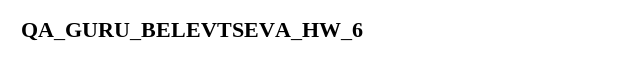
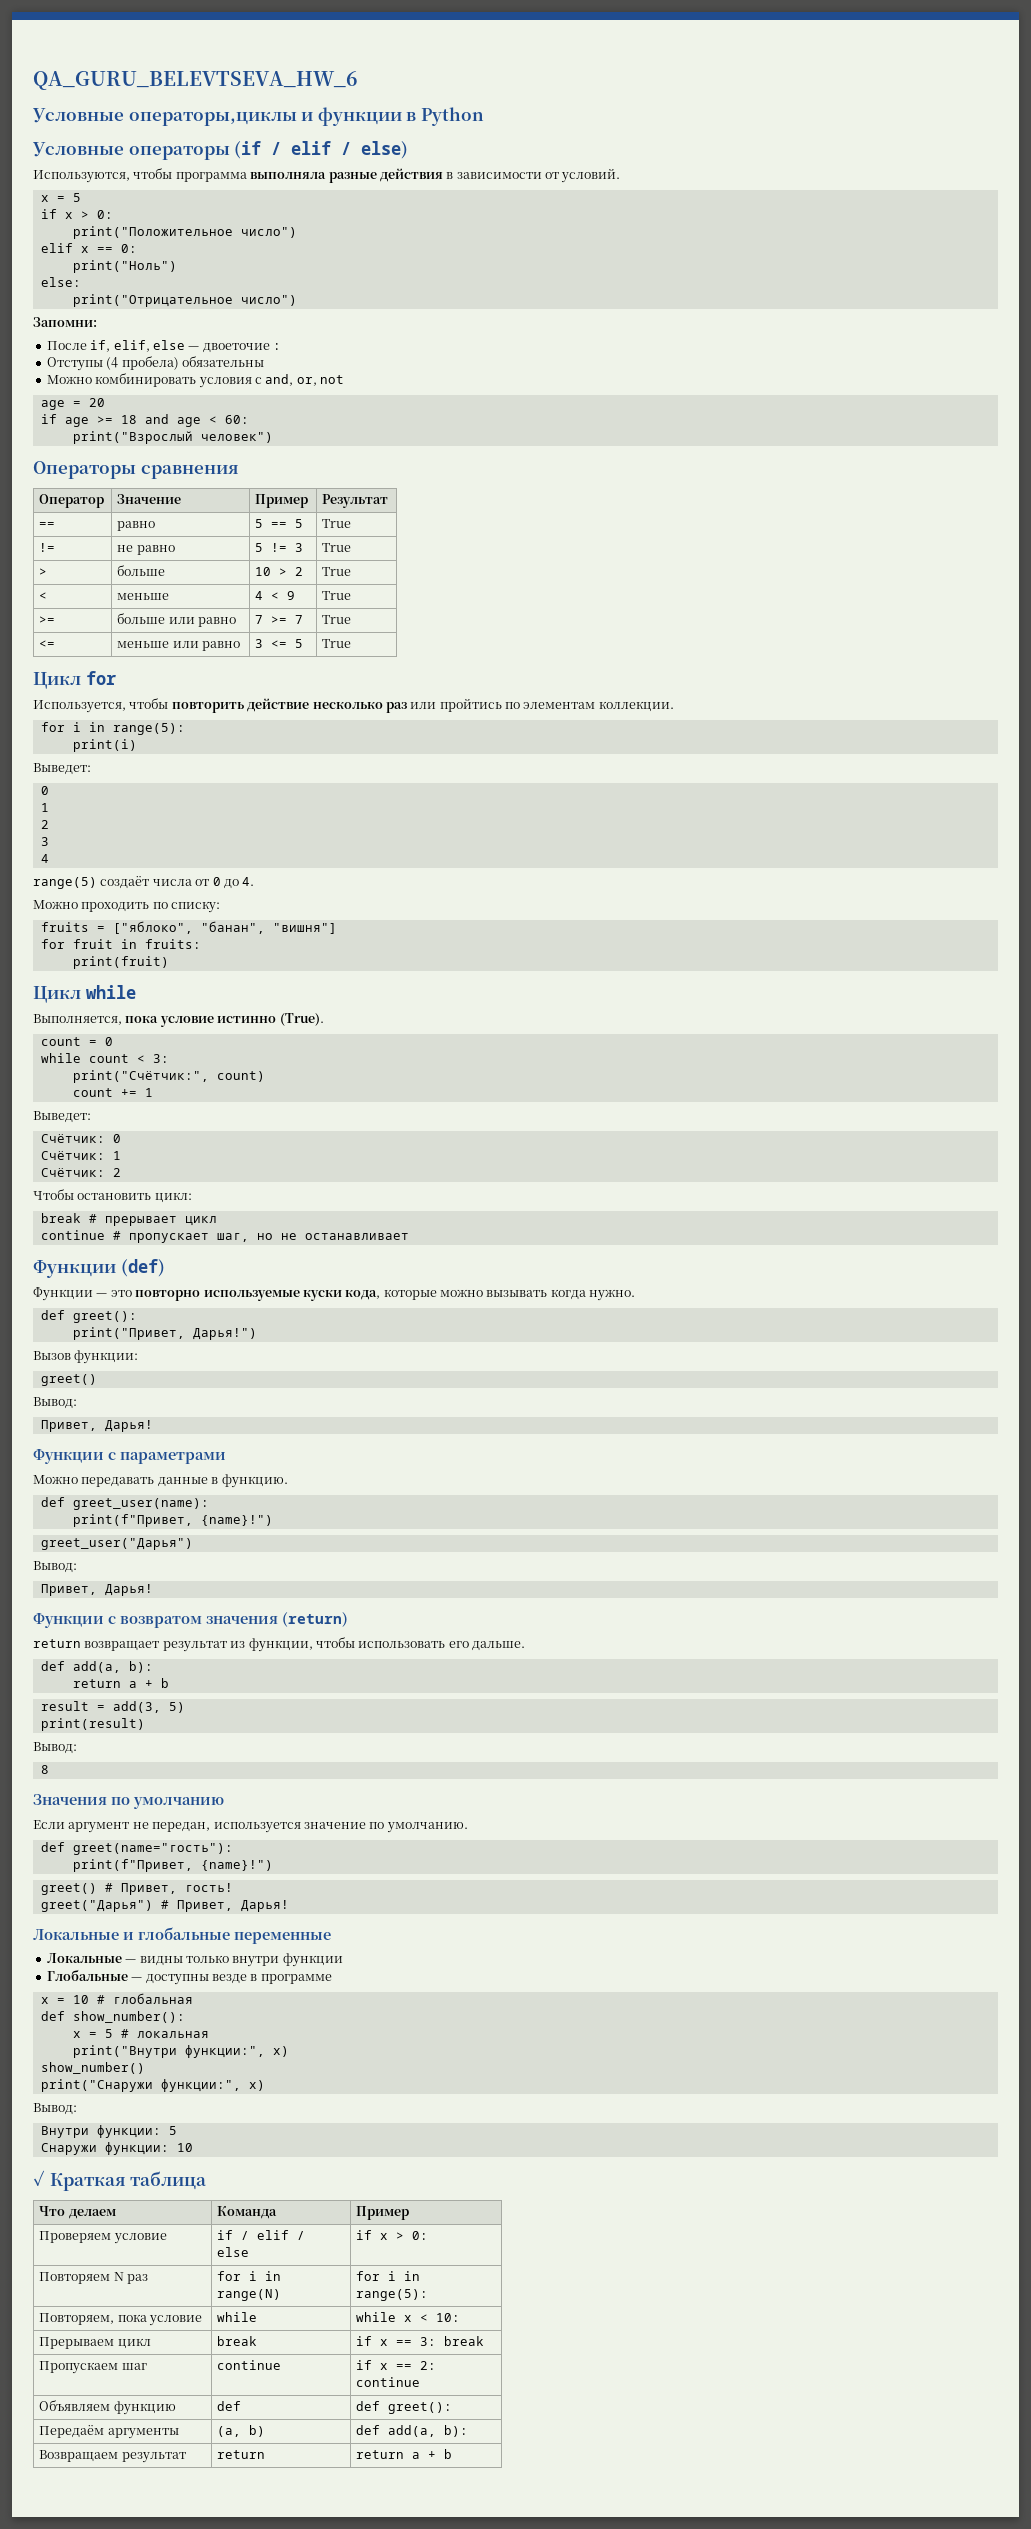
(363, 32) none -> [33,107,484,126] [33,141,409,160] [33,168,621,183] [40,193,81,202] [40,209,113,219] [72,226,297,239] [40,243,137,253] [72,260,177,273] [40,277,81,287] [72,294,297,307] [33,317,97,327] [46,340,281,353] [46,356,264,371] [46,373,344,388] [40,398,105,410] [40,414,249,427] [72,431,273,444] [33,461,239,479] [39,494,105,508] [117,494,182,504] [255,494,309,508] [322,494,389,508] [39,522,56,528] [117,521,156,531] [255,519,304,528] [322,519,352,528] [39,543,56,552] [117,545,175,555] [255,543,304,552] [322,543,352,552] [39,568,48,576] [117,565,166,576] [255,567,304,576] [322,567,352,576] [39,592,48,600] [117,593,170,600] [255,591,296,600] [322,591,352,600] [39,616,56,624] [117,613,237,627] [255,615,304,624] [322,615,352,624] [39,640,56,648] [117,641,241,651] [255,639,304,648] [322,639,352,648] [33,671,116,689] [33,698,674,713] [40,722,185,735] [72,739,137,752] [33,763,91,775] [40,786,49,795] [40,803,49,812] [40,820,49,829] [40,837,49,846] [40,854,49,863] [33,876,255,889] [33,900,221,913] [40,921,337,934] [40,939,201,949] [72,956,169,969] [33,985,136,1003] [33,1013,324,1027] [40,1037,113,1046] [40,1053,169,1063] [72,1070,265,1083] [72,1088,153,1097] [33,1111,91,1123] [40,1134,121,1143] [40,1151,121,1160] [40,1168,121,1177] [33,1189,192,1203] [40,1213,217,1226] [40,1230,409,1243] [33,1259,165,1278] [33,1287,636,1301] [40,1310,137,1323] [72,1327,257,1340] [33,1350,139,1364] [40,1374,97,1386] [33,1397,77,1409] [40,1420,153,1432] [33,1449,226,1464] [33,1474,288,1488] [40,1497,209,1510] [72,1514,273,1527] [40,1538,193,1550] [33,1561,77,1573] [40,1584,153,1596] [33,1612,348,1628] [33,1637,525,1652] [40,1661,153,1673] [72,1678,169,1688] [40,1701,185,1713] [40,1718,145,1731] [33,1742,77,1754] [40,1765,49,1774] [33,1794,224,1809] [33,1820,468,1833] [40,1842,233,1855] [72,1859,273,1872] [40,1883,233,1895] [40,1900,289,1912] [33,1927,331,1944] [46,1953,343,1967] [46,1969,332,1985] [40,1993,193,2004] [40,2011,185,2023] [72,2029,209,2038] [72,2045,289,2058] [40,2062,145,2074] [40,2079,265,2092] [33,2103,77,2115] [40,2125,177,2138] [40,2142,193,2155] [33,2170,207,2191] [39,2206,116,2219] [217,2206,278,2219] [356,2206,410,2220] [39,2231,167,2244] [217,2230,306,2240] [217,2247,250,2257] [356,2230,429,2240] [39,2272,149,2284] [217,2271,282,2281] [217,2289,282,2301] [356,2271,421,2281] [356,2289,429,2301] [39,2313,203,2326] [217,2312,258,2322] [356,2312,461,2322] [39,2337,151,2349] [217,2336,258,2346] [356,2336,485,2346] [39,2361,147,2374] [217,2360,282,2370] [356,2360,437,2370] [356,2377,421,2387] [39,2400,176,2415] [217,2401,242,2411] [356,2401,453,2414] [39,2425,179,2439] [217,2425,266,2437] [356,2425,469,2437] [39,2450,186,2463] [217,2450,266,2459] [356,2449,453,2459] // Условные операторы,циклы и функции в Python // Условные операторы (if / elif / else) // Используются, чтобы программа выполняла разные действия в зависимости от условий. // x = 5 // if x > 0: // print("Положительное число") // elif x == 0: // print("Ноль") // else: // print("Отрицательное число") // Запомни: // После if, elif, else — двоеточие : // Отступы (4 пробела) обязательны // Можно комбинировать условия с and, or, not // age = 20 // if age >= 18 and age < 60: // print("Взрослый человек") // Операторы сравнения // Оператор | Значение | Пример | Результат // == | равно | 5 == 5 | True // != | не равно | 5 != 3 | True // > | больше | 10 > 2 | True // < | меньше | 4 < 9 | True // >= | больше или равно | 7 >= 7 | True // <= | меньше или равно | 3 <= 5 | True // Цикл for // Используется, чтобы повторить действие несколько раз или пройтись по элементам коллекции. // for i in range(5): // print(i) // Выведет: // 0 // 1 // 2 // 3 // 4 // range(5) создаёт числа от 0 до 4. // Можно проходить по списку: // fruits = ["яблоко", "банан", "вишня"] // for fruit in fruits: // print(fruit) // Цикл while // Выполняется, пока условие истинно (True). // count = 0 // while count < 3: // print("Счётчик:", count) // count += 1 // Выведет: // Счётчик: 0 // Счётчик: 1 // Счётчик: 2 // Чтобы остановить цикл: // break # прерывает цикл // continue # пропускает шаг, но не останавливает // Функции (def) // Функции — это повторно используемые куски кода, которые можно вызывать когда нужно. // def greet(): // print("Привет, Дарья!") // Вызов функции: // greet() // Вывод: // Привет, Дарья! // Функции с параметрами // Можно передавать данные в функцию. // def greet_user(name): // print(f"Привет, {name}!") // greet_user("Дарья") // Вывод: // Привет, Дарья! // Функции с возвратом значения (return) // return возвращает результат из функции, чтобы использовать его дальше. // def add(a, b): // return a + b // result = add(3, 5) // print(result) // Вывод: // 8 // Значения по умолчанию // Если аргумент не передан, используется значение по умолчанию. // def greet(name="гость"): // print(f"Привет, {name}!") // greet() # Привет, гость! // greet("Дарья") # Привет, Дарья! // Локальные и глобальные переменные // Локальные — видны только внутри функции // Глобальные — доступны везде в программе // x = 10 # глобальная // def show_number(): // x = 5 # локальная // print("Внутри функции:", x) // show_number() // print("Снаружи функции:", x) // Вывод: // Внутри функции: 5 // Снаружи функции: 10 // ✓ Краткая таблица // Что делаем | Команда | Пример // Проверяем условие | if / elif / else | if x > 0: // Повторяем N раз | for i in range(N) | for i in range(5): // Повторяем, пока условие | while | while x < 10: // Прерываем цикл | break | if x == 3: break // Пропускаем шаг | continue | if x == 2: continue // Объявляем функцию | def | def greet(): // Передаём аргументы | (a, b) | def add(a, b): // Возвращаем результат | return | return a + b

